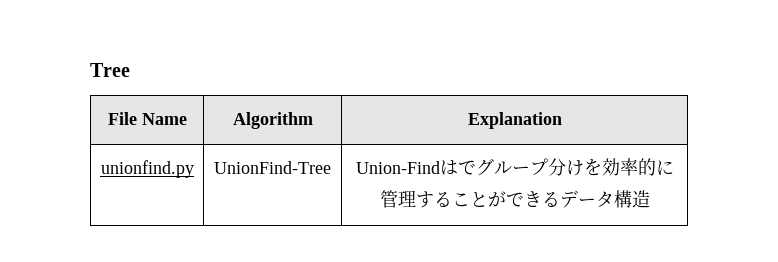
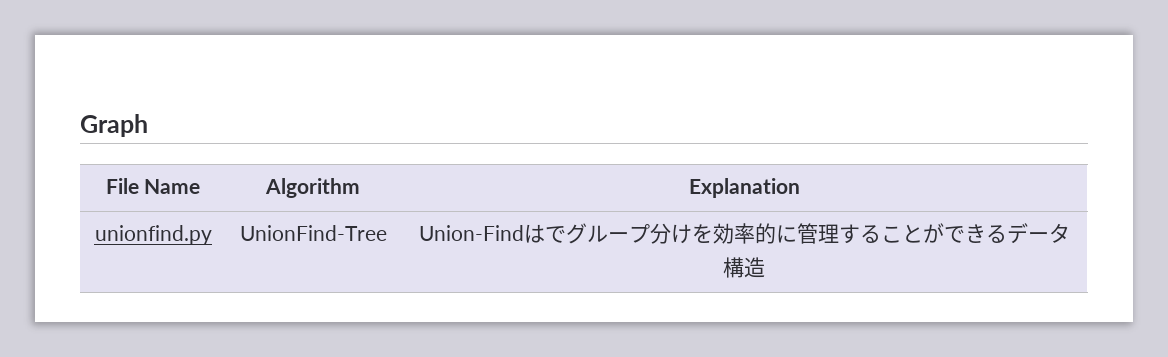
[90,63,130,77] Tree -> [80,114,148,137] Graph

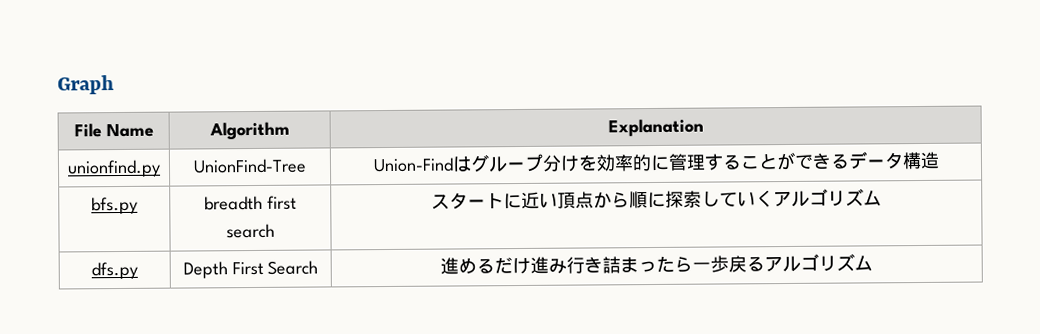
[544,226,566,243] で -> (472, 164) none
(765, 267) none -> [91,196,138,215] [204,195,297,211] [225,223,275,239] [431,188,882,210] [91,261,138,280] [182,260,319,279] [440,253,873,275] // bfs.py | breadth first search | スタートに近い頂点から順に探索していくアルゴリズム // dfs.py | Depth First Search | 進めるだけ進み行き詰まったら一歩戻るアルゴリズム

